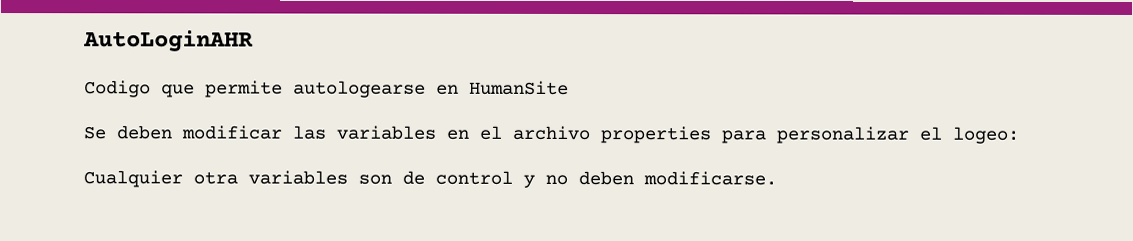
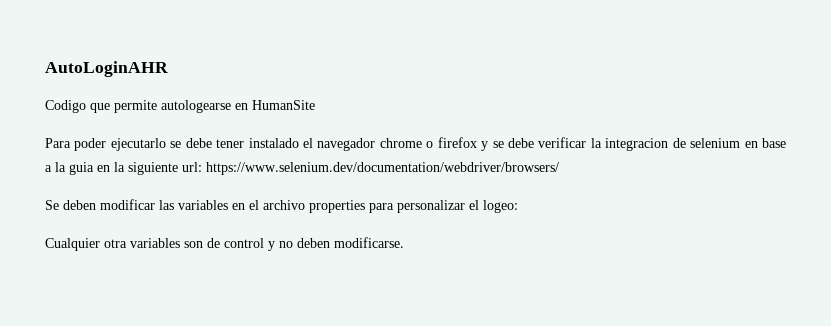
(569, 88) none -> [45,137,787,151] [45,162,559,175] // Para poder ejecutarlo se debe tener instalado el navegador chrome o firefox y se debe verificar la integracion de selenium en base a la guia en la siguiente url: https://www.selenium.dev/documentation/webdriver/browsers/

